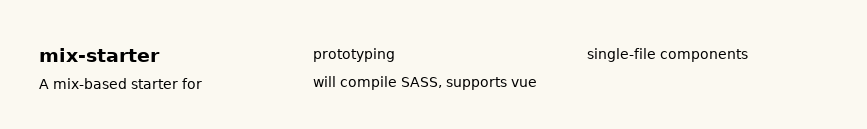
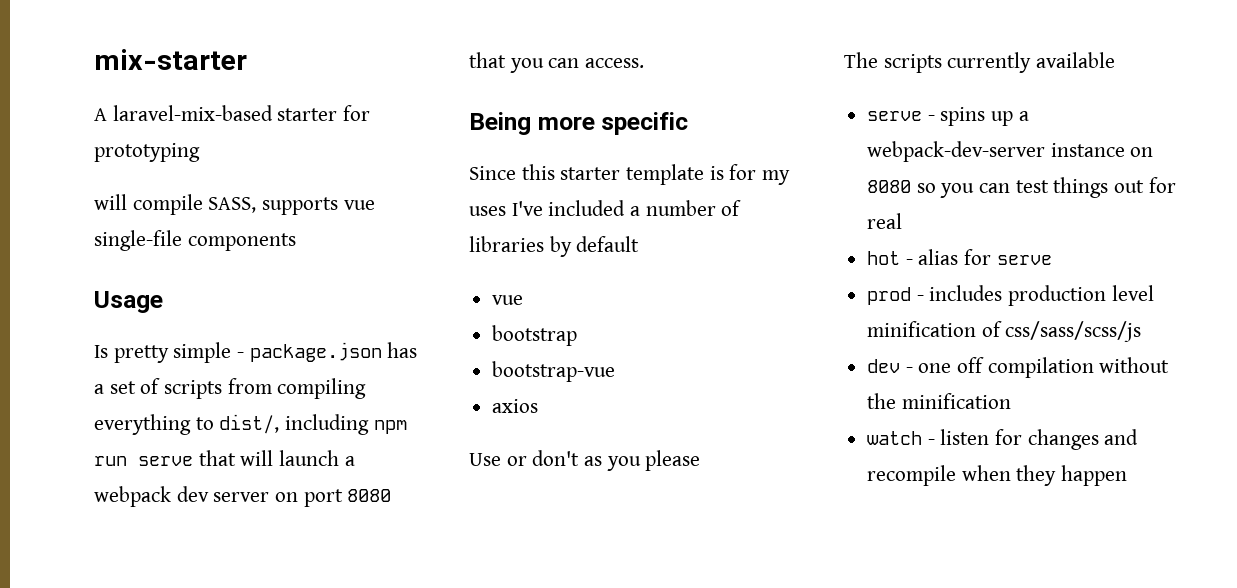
[53,78,127,89] mix-based -> [112,105,273,121] laravel-mix-based
(748, 55) none -> [94,291,163,313] [94,342,418,363] [94,378,367,399] [94,414,407,435] [94,450,355,466] [94,486,392,507] [469,52,645,73] [469,112,689,135] [469,164,791,185] [469,200,742,216] [469,236,640,257] [492,295,524,305] [492,325,578,346] [492,361,616,382] [492,399,539,413] [469,450,701,471] [844,52,1116,73] [867,107,1029,126] [867,141,1154,162] [867,177,1176,198] [867,213,903,229] [867,249,1052,265] [867,285,1154,306] [867,321,1142,342] [867,357,1170,378] [867,393,1011,409] [867,429,1139,450] [867,465,1128,486] // Usage // Is pretty simple - package.json has a set of scripts from compiling everything to dist/, including npm run serve that will launch a webpack dev server on port 8080 that you can access. // Being more specific // Since this starter template is for my uses I've included a number of libraries by default // vue // bootstrap // bootstrap-vue // axios // Use or don't as you please // The scripts currently available // serve - spins up a webpack-dev-server instance on 8080 so you can test things out for real // hot - alias for serve // prod - includes production level minification of css/sass/scss/js // dev - one off compilation without the minification // watch - listen for changes and recompile when they happen

